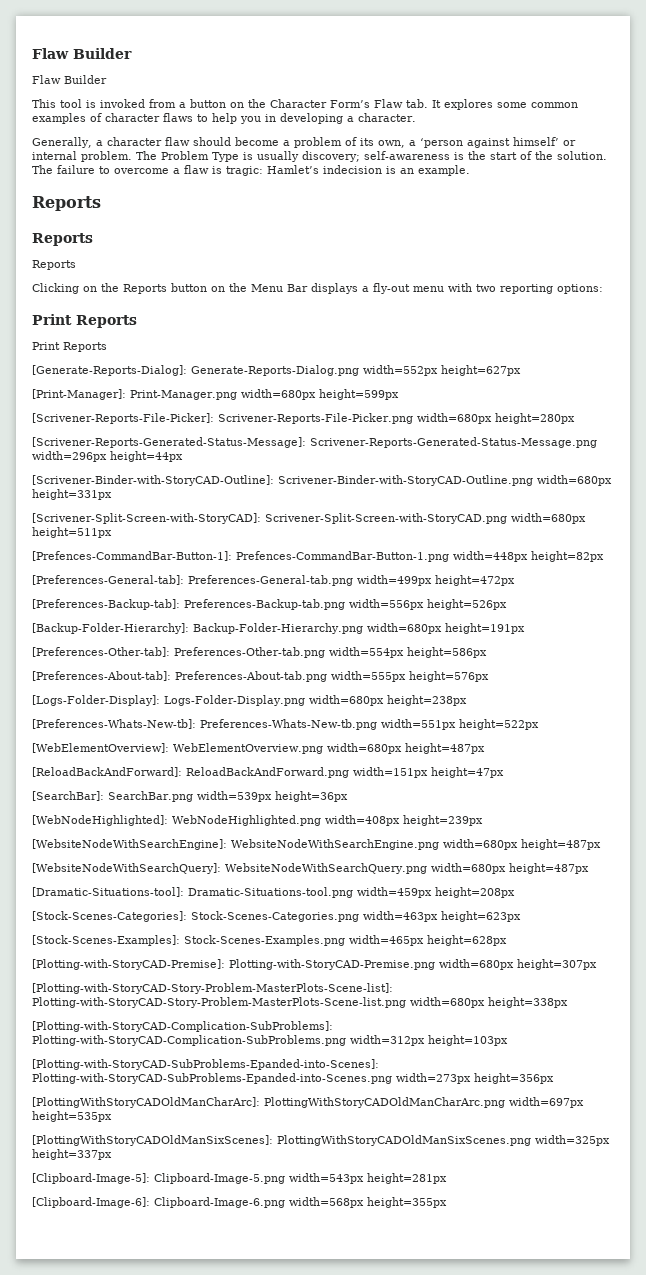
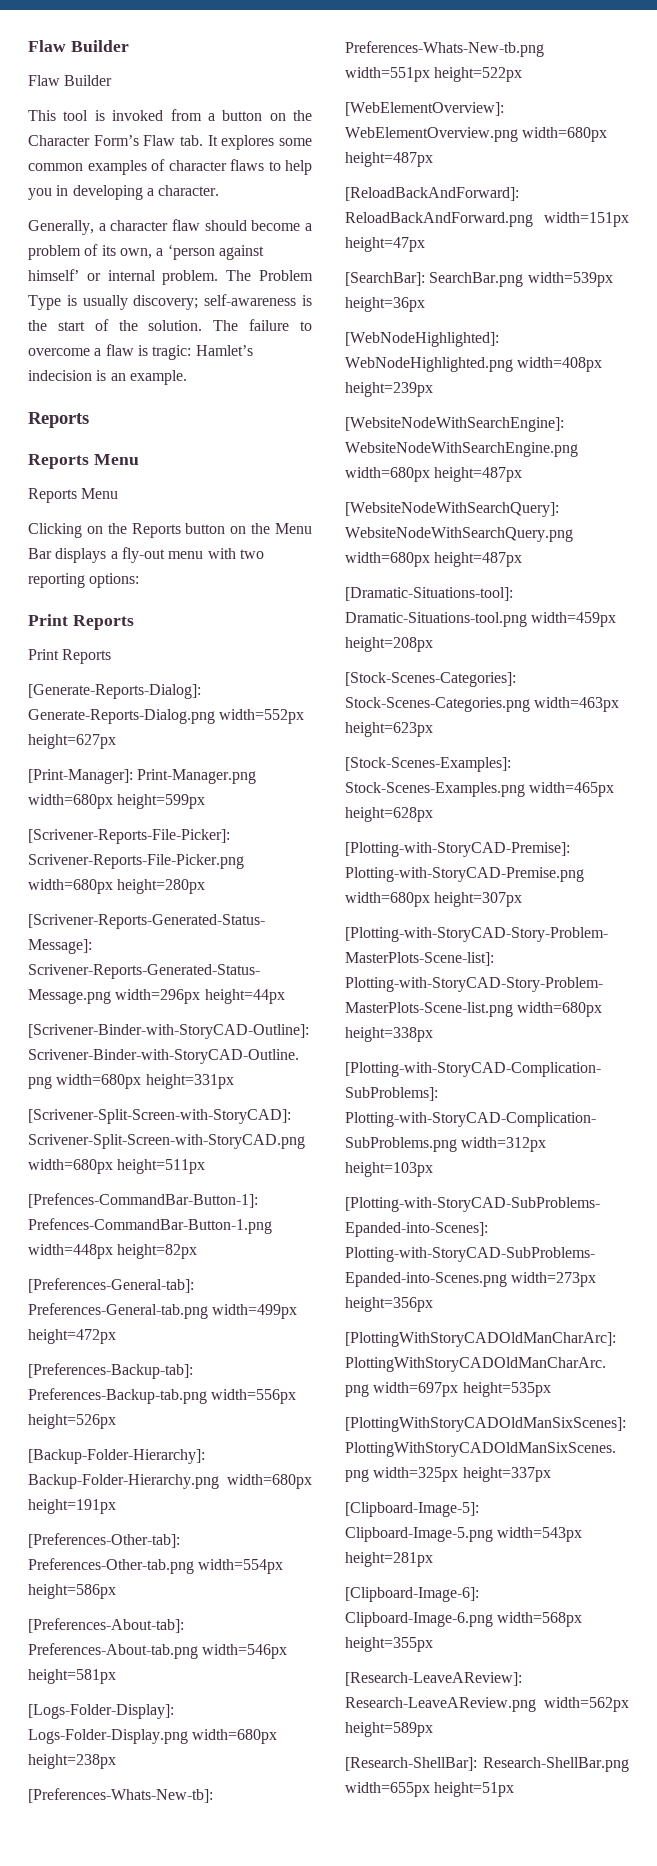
[32,260,76,270] // Reports -> [93,454,139,465] [28,488,119,503] Menu // Reports Menu
[331,671,489,682] width=555px height=576px -> [202,1644,288,1659] [28,1669,116,1684] width=546px height=581px
(447, 1202) none -> [345,1672,522,1686] [345,1697,629,1712] [345,1722,433,1737] [345,1757,629,1772] [345,1782,515,1797] // [Research-LeaveAReview]: Research-LeaveAReview.png width=562px height=589px // [Research-ShellBar]: Research-ShellBar.png width=655px height=51px

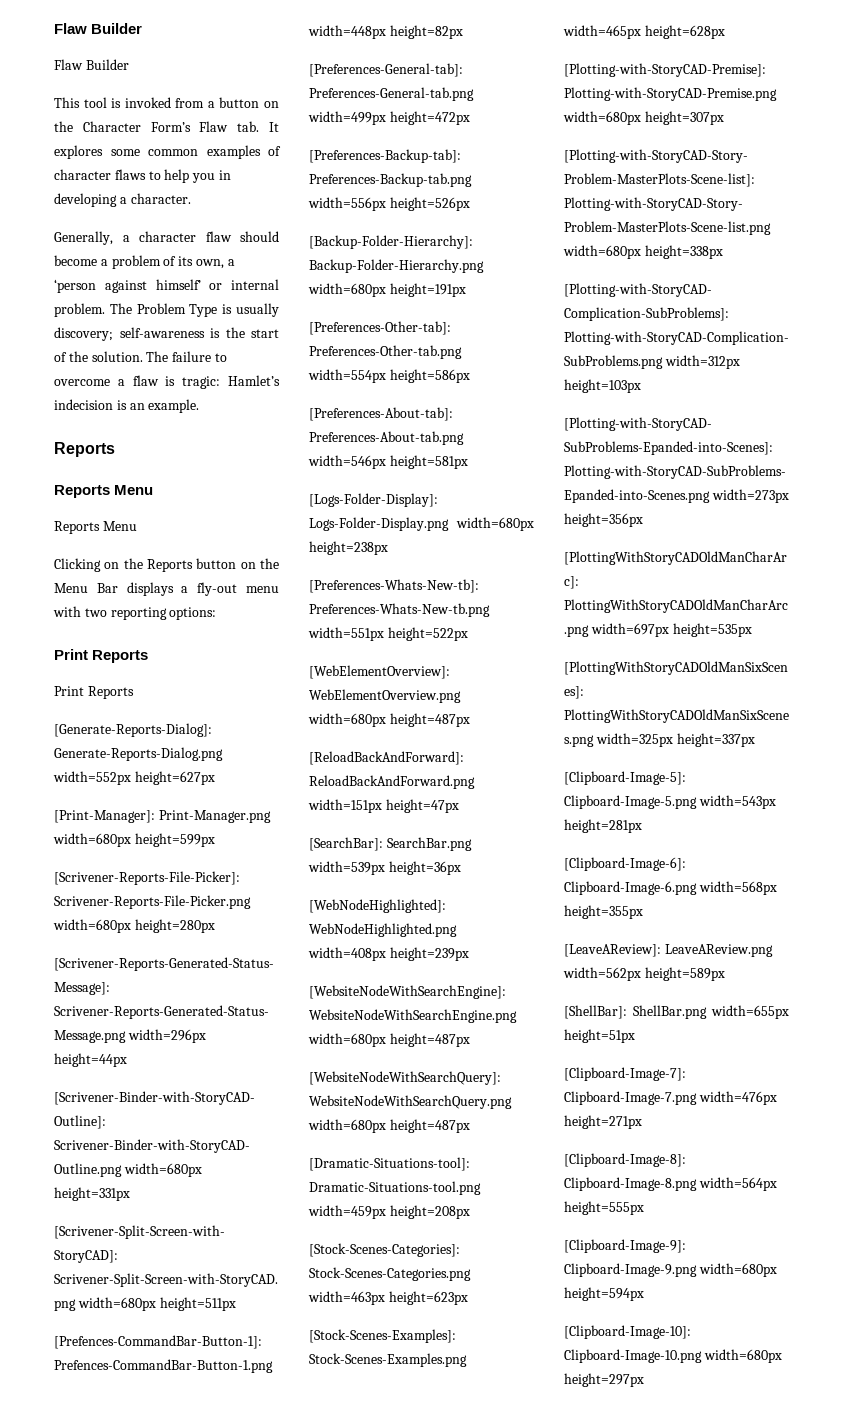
[345,1672,522,1686] [345,1697,536,1712] [Research-LeaveAReview]: Research-LeaveAReview.png -> [564,944,773,957] [LeaveAReview]: LeaveAReview.png
[345,1757,629,1772] [Research-ShellBar]: Research-ShellBar.png -> [564,1005,707,1019] [ShellBar]: ShellBar.png
(515, 1789) none -> [564,1067,686,1081] [564,1091,777,1105] [564,1115,642,1129] [564,1153,686,1167] [564,1177,777,1191] [564,1201,644,1215] [564,1239,686,1253] [564,1263,777,1277] [564,1287,644,1301] [564,1325,691,1339] [564,1349,782,1363] [564,1373,644,1387] // [Clipboard-Image-7]: Clipboard-Image-7.png width=476px height=271px // [Clipboard-Image-8]: Clipboard-Image-8.png width=564px height=555px // [Clipboard-Image-9]: Clipboard-Image-9.png width=680px height=594px // [Clipboard-Image-10]: Clipboard-Image-10.png width=680px height=297px

